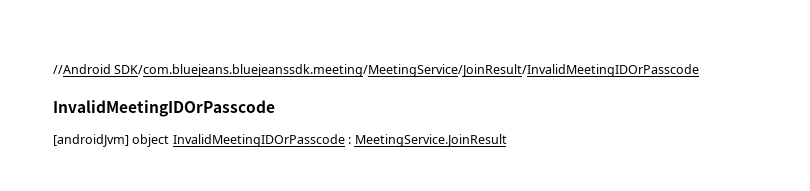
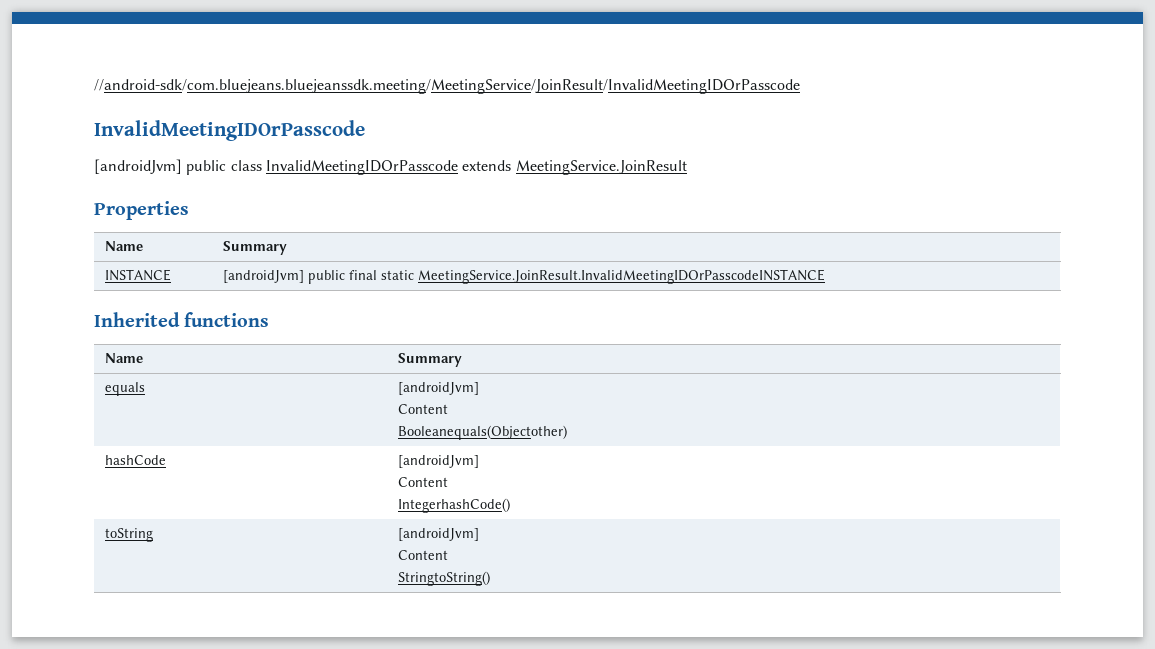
[53,64,700,77] //Android SDK/com.bluejeans.bluejeanssdk.meeting/MeetingService/JoinResult/InvalidMeetingIDOrPasscode -> [94,79,800,94] //android-sdk/com.bluejeans.bluejeanssdk.meeting/MeetingService/JoinResult/InvalidMeetingIDOrPasscode
[132,134,507,147] object InvalidMeetingIDOrPasscode : MeetingService.JoinResult -> [186,160,687,175] [94,201,189,220] [104,241,143,251] [222,241,287,255] [104,269,171,281] [222,269,825,284] [94,312,270,327] [104,353,143,363] [397,353,462,367] [104,382,145,396] [397,382,479,395] [397,404,448,414] [397,425,567,440] [104,455,166,465] [397,455,479,468] [397,477,448,487] [397,498,510,513] [104,528,153,542] [397,528,479,541] [397,550,448,560] [397,571,490,586] public class InvalidMeetingIDOrPasscode extends MeetingService.JoinResult // Properties // Name | Summary // INSTANCE | [androidJvm] public final static MeetingService.JoinResult.InvalidMeetingIDOrPasscodeINSTANCE // Inherited functions // Name | Summary // equals | [androidJvm] // Content // Booleanequals(Objectother) // hashCode | [androidJvm] // Content // IntegerhashCode() // toString | [androidJvm] // Content // StringtoString()

